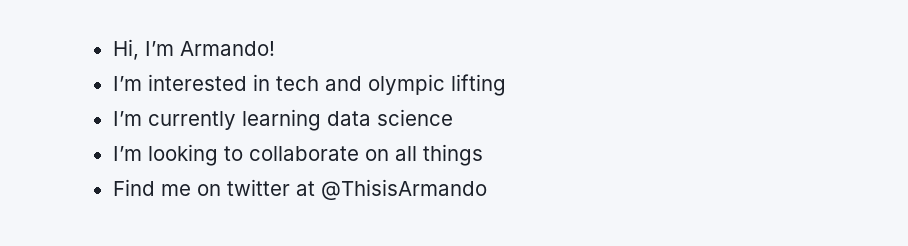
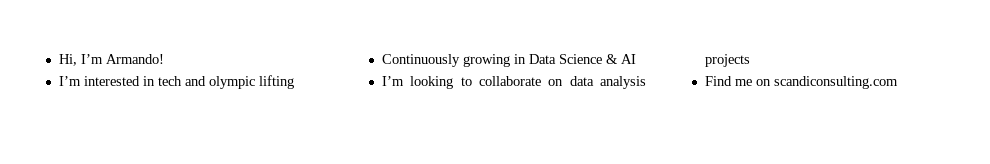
[112,109,453,131] I’m currently learning data science -> [381,54,636,67] Continuously growing in Data Science & AI
[394,144,483,166] all things -> [569,76,646,89] [704,54,750,67] data analysis projects
[226,179,487,200] twitter at @ThisisArmando -> [773,76,898,89] scandiconsulting.com

